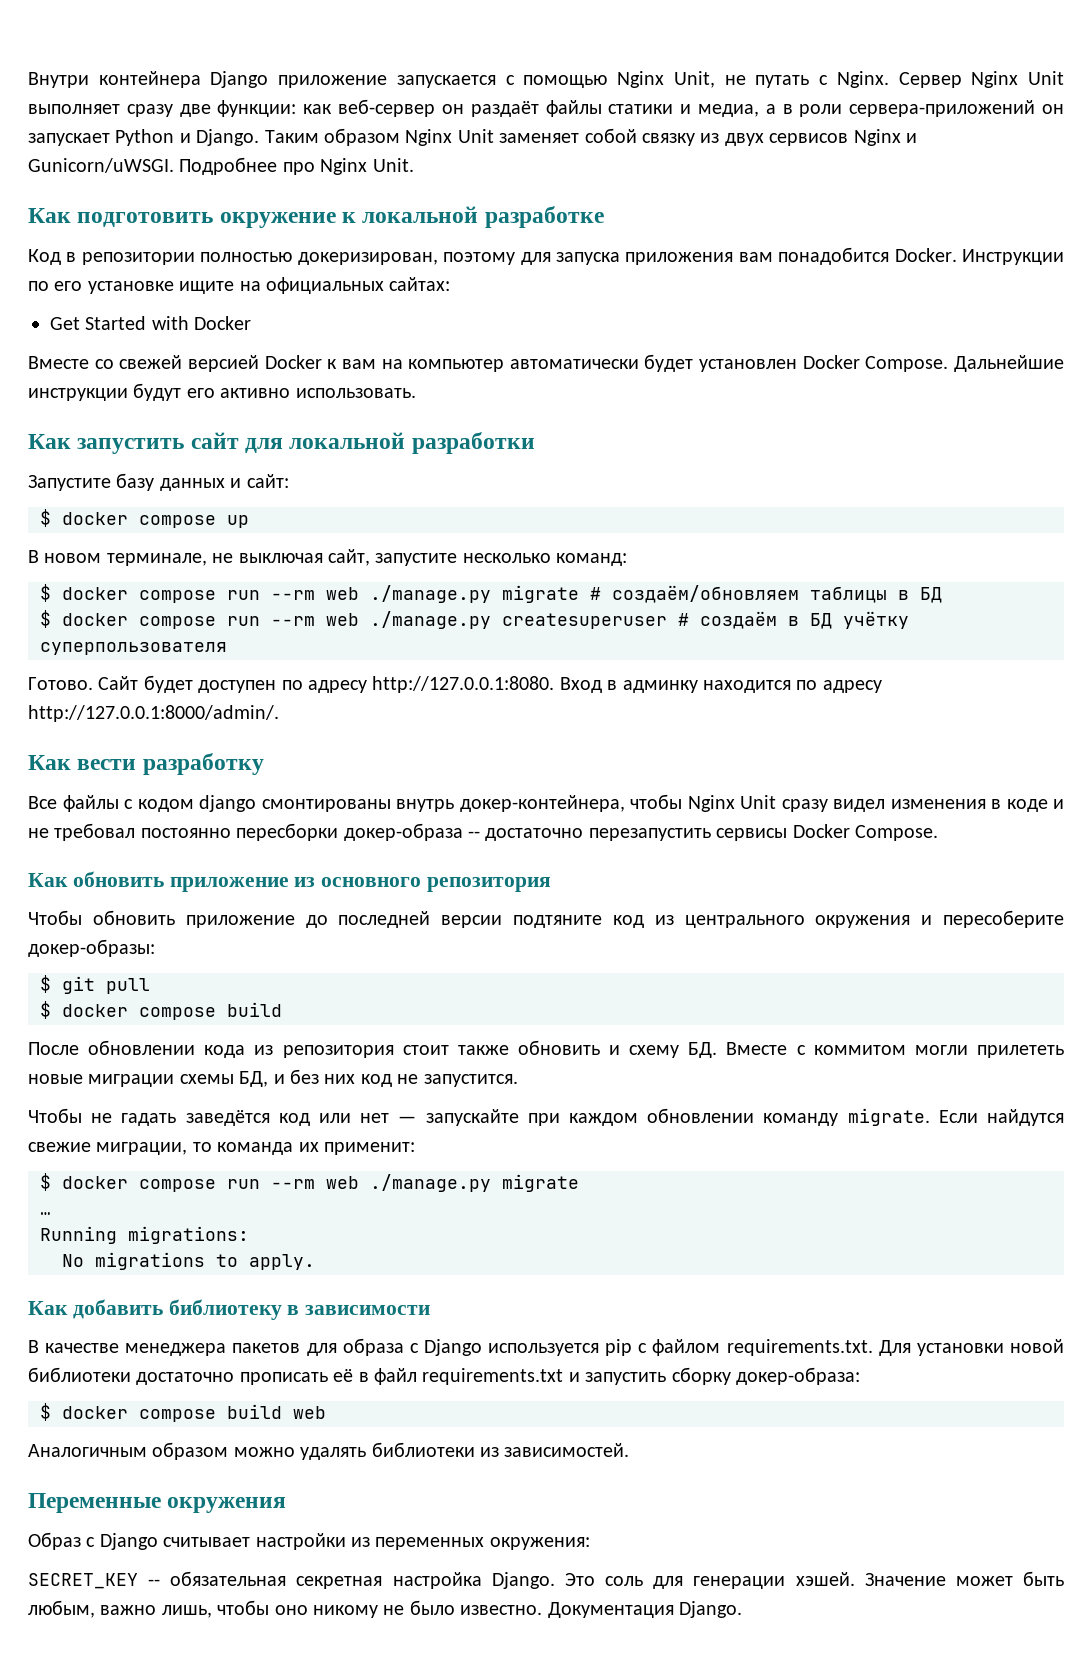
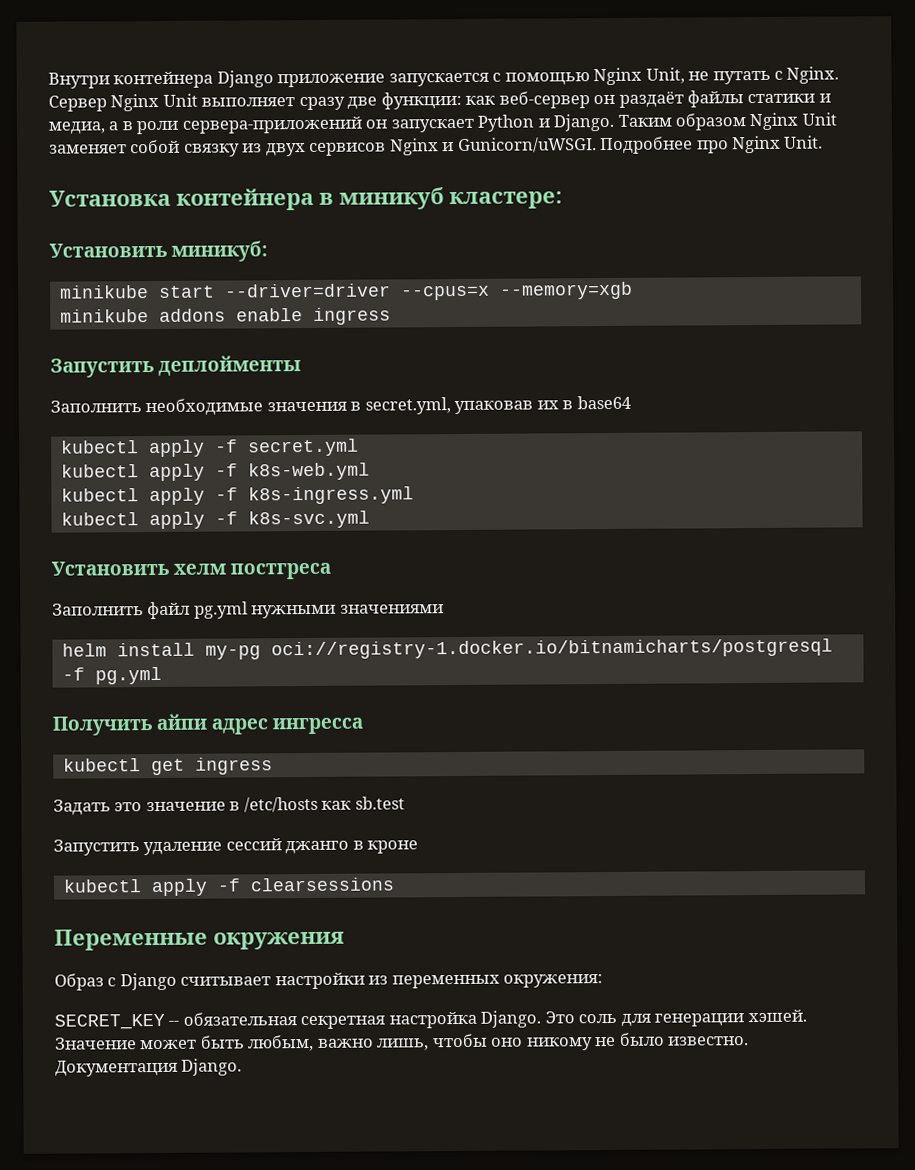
[28,206,604,228] [28,247,1064,265] [28,277,451,294] [50,316,252,330] [28,354,1064,372] [28,383,416,401] [28,432,535,454] [28,473,289,491] [40,509,249,528] [28,549,628,566] [40,584,942,603] [40,610,909,629] [40,642,227,655] [28,675,882,693] [28,705,279,722] [28,753,264,775] [28,794,1064,812] [28,823,938,841] [28,871,552,892] [28,910,1064,928] [28,939,155,957] [40,975,150,994] [40,1001,282,1020] [28,1040,1064,1058] [28,1069,518,1087] [28,1108,1065,1126] [28,1142,415,1155] [40,1173,579,1192] [40,1212,51,1215] [40,1226,249,1244] [62,1252,315,1270] [28,1299,431,1320] [28,1338,1064,1356] [28,1367,860,1385] [40,1403,326,1422] [28,1442,630,1460] Как подготовить окружение к локальной разработке // Код в репозитории полностью докеризирован, поэтому для запуска приложения вам понадобится Docker. Инструкции по его установке ищите на официальных сайтах: // Get Started with Docker // Вместе со свежей версией Docker к вам на компьютер автоматически будет установлен Docker Compose. Дальнейшие инструкции будут его активно использовать. // Как запустить сайт для локальной разработки // Запустите базу данных и сайт: // $ docker compose up // В новом терминале, не выключая сайт, запустите несколько команд: // $ docker compose run --rm web ./manage.py migrate # создаём/обновляем таблицы в БД // $ docker compose run --rm web ./manage.py createsuperuser # создаём в БД учётку суперпользователя // Готово. Сайт будет доступен по адресу http://127.0.0.1:8080. Вход в админку находится по адресу http://127.0.0.1:8000/admin/. // Как вести разработку // Все файлы с кодом django смонтированы внутрь докер-контейнера, чтобы Nginx Unit сразу видел изменения в коде и не требовал постоянно пересборки докер-образа -- достаточно перезапустить сервисы Docker Compose. // Как обновить приложение из основного репозитория // Чтобы обновить приложение до последней версии подтяните код из центрального окружения и пересоберите докер-образы: // $ git pull // $ docker compose build // После обновлении кода из репозитория стоит также обновить и схему БД. Вместе с коммитом могли прилететь новые миграции схемы БД, и без них код не запустится. // Чтобы не гадать заведётся код или нет — запускайте при каждом обновлении команду migrate. Если найдутся свежие миграции, то команда их применит: // $ docker compose run --rm web ./manage.py migrate // … // Running migrations: // No migrations to apply. // Как добавить библиотеку в зависимости // В качестве менеджера пакетов для образа с Django используется pip с файлом requirements.txt. Для установки новой библиотеки достаточно прописать её в файл requirements.txt и запустить сборку докер-образа: // $ docker compose build web // Аналогичным образом можно удалять библиотеки из зависимостей. -> [49,187,563,211] [49,240,269,262] [59,281,633,301] [59,307,391,325] [50,355,302,378] [50,395,631,417] [60,438,359,458] [60,462,370,482] [60,486,414,506] [60,510,370,530] [51,560,332,580] [52,601,444,620] [61,638,833,660] [61,666,162,685] [52,713,364,736] [62,757,273,776] [53,796,405,816] [53,838,419,856] [62,877,395,897] Установка контейнера в миникуб кластере: // Установить миникуб: // minikube start --driver=driver --cpus=x --memory=xgb // minikube addons enable ingress // Запустить деплойменты // Заполнить необходимые значения в secret.yml, упаковав их в base64 // kubectl apply -f secret.yml // kubectl apply -f k8s-web.yml // kubectl apply -f k8s-ingress.yml // kubectl apply -f k8s-svc.yml // Установить хелм постгреса // Заполнить файл pg.yml нужными значениями // helm install my-pg oci://registry-1.docker.io/bitnamicharts/postgresql -f pg.yml // Получить айпи адрес ингресса // kubectl get ingress // Задать это значение в /etc/hosts как sb.test // Запустить удаление сессий джанго в кроне // kubectl apply -f clearsessions

